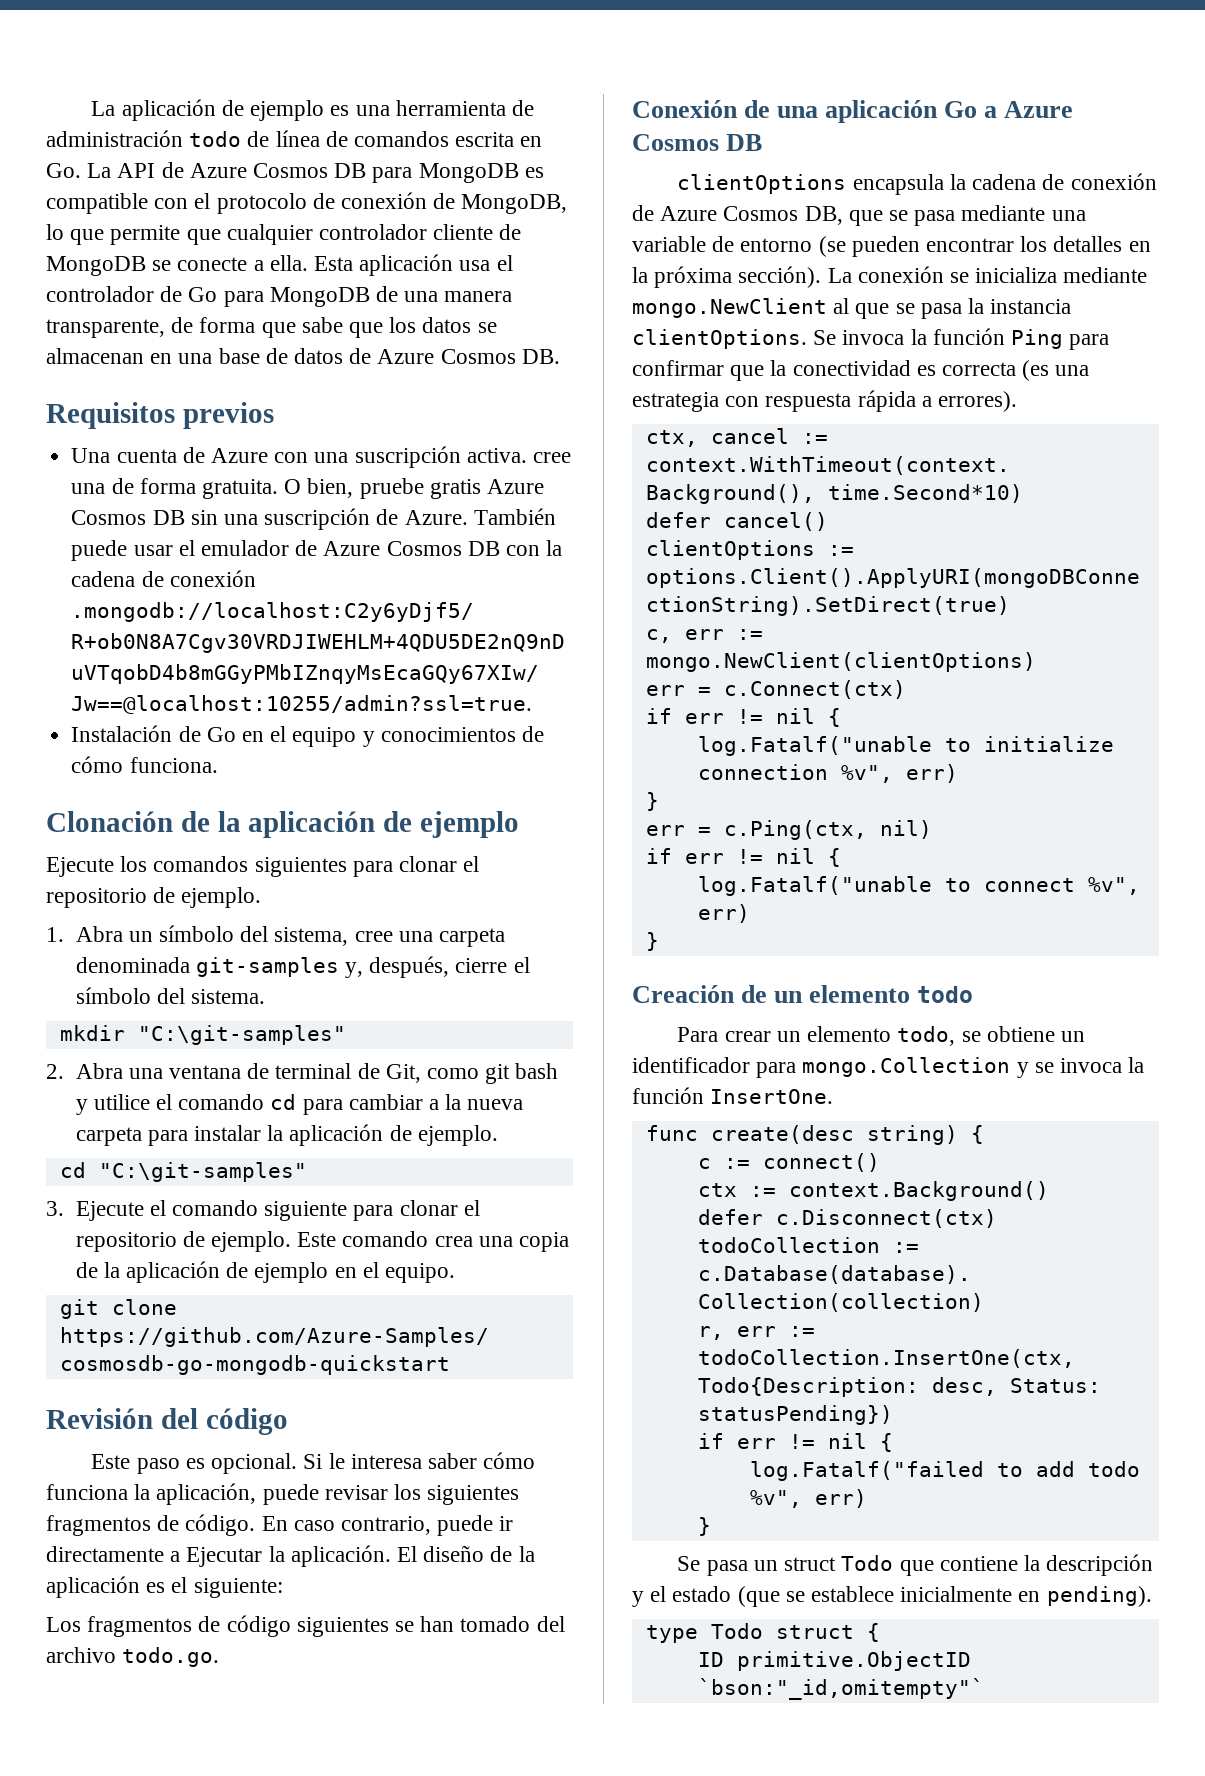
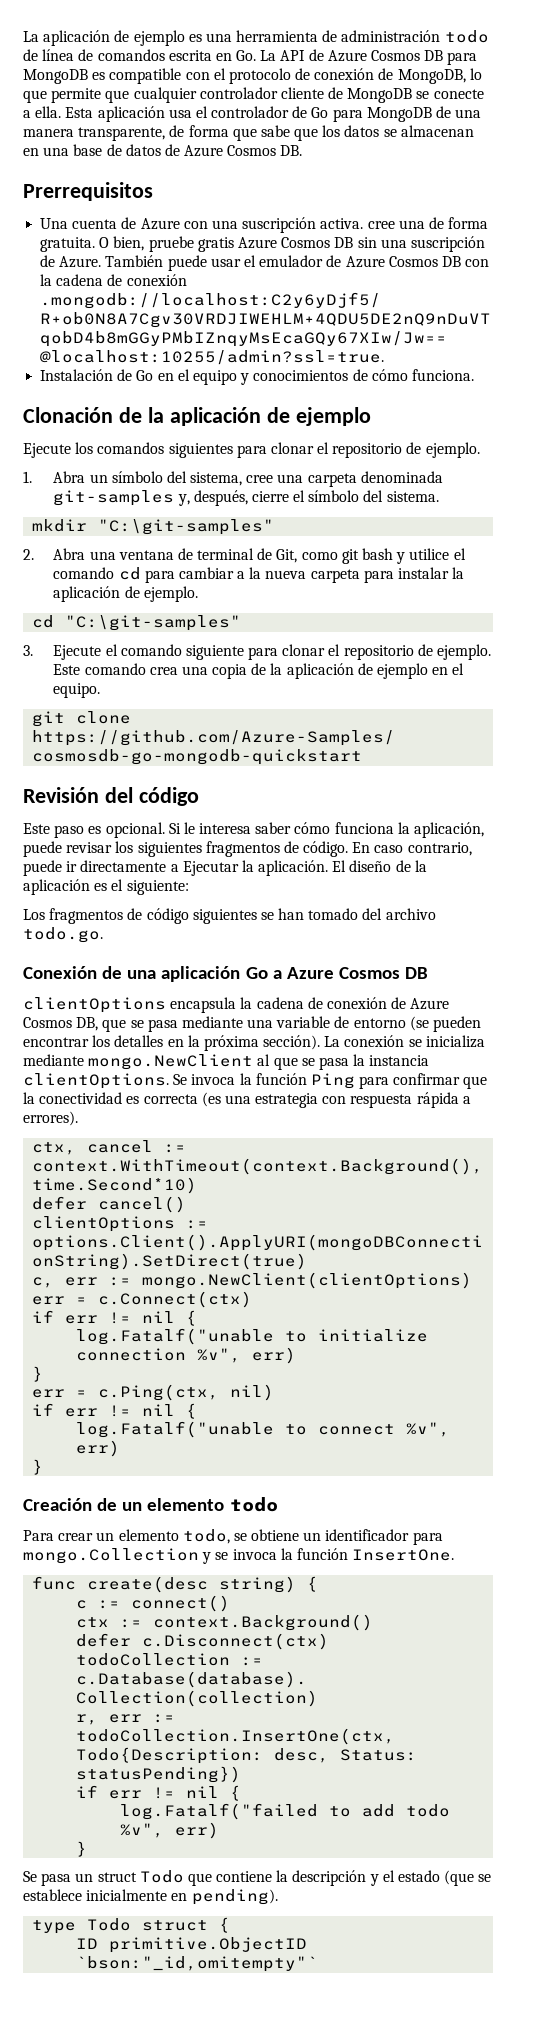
[46,402,274,429] Requisitos previos -> [23,182,153,201] Prerrequisitos

